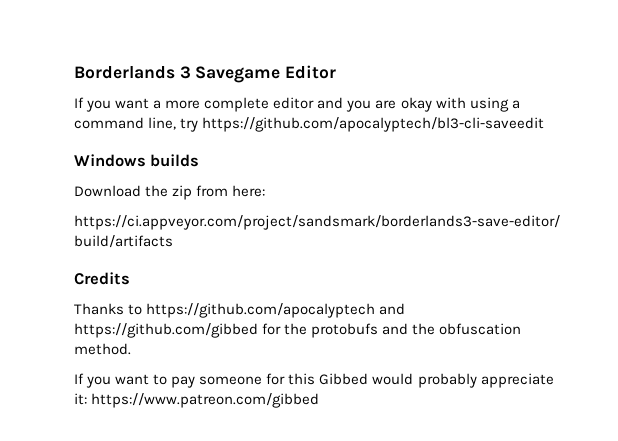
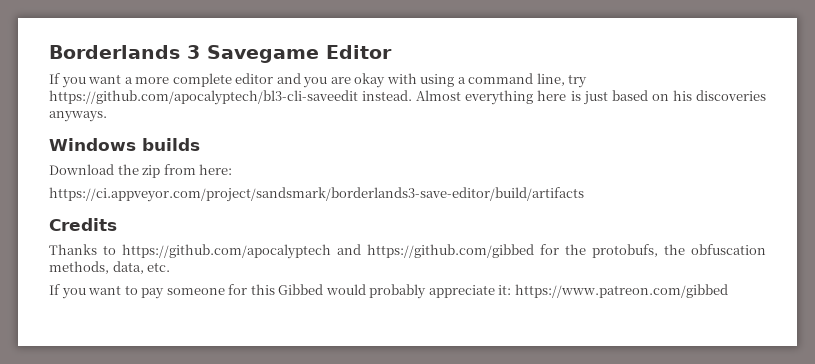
(545, 124) none -> [362,90,767,105] [49,111,107,122] instead. Almost everything here is just based on his discoveries anyways.
[311,323,522,338] [74,343,131,355] protobufs and the obfuscation method. -> [592,244,766,258] [49,261,171,274] protobufs, the obfuscation methods, data, etc.

